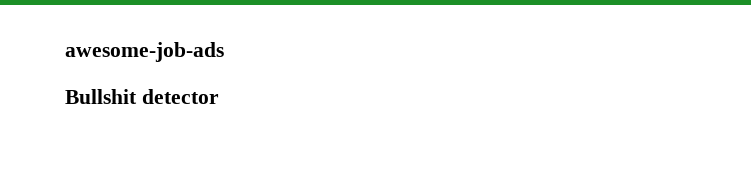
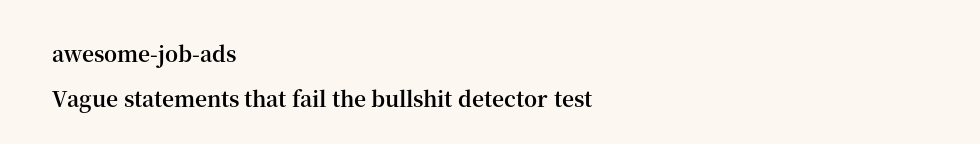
[65,89,219,104] Bullshit detector -> [52,89,593,113] Vague statements that fail the bullshit detector test

